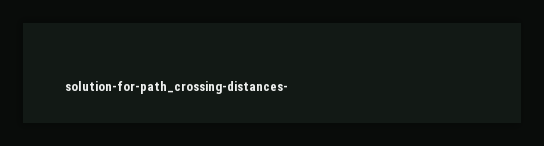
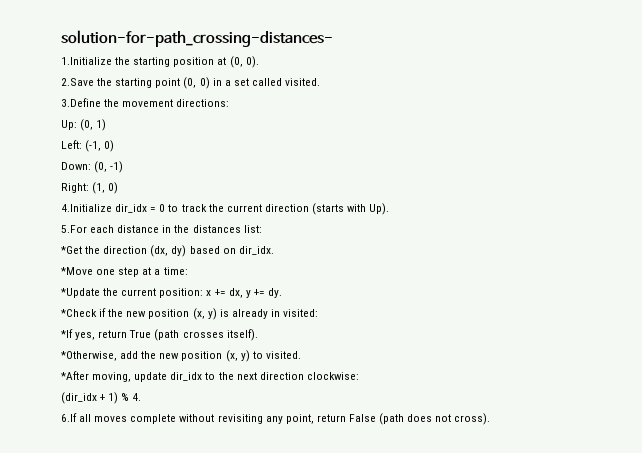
(288, 87) none -> [61,56,259,68] [61,77,321,89] [61,98,230,107] [61,119,107,131] [61,140,115,152] [61,161,124,173] [61,182,119,194] [61,203,390,215] [61,225,262,233] [61,245,274,257] [61,267,188,277] [61,288,282,298] [61,308,319,320] [61,329,258,341] [61,350,301,362] [61,371,359,382] [61,392,142,404] [61,413,491,425] // 1.Initialize the starting position at (0, 0). // 2.Save the starting point (0, 0) in a set called visited. // 3.Define the movement directions: // Up: (0, 1) // Left: (-1, 0) // Down: (0, -1) // Right: (1, 0) // 4.Initialize dir_idx = 0 to track the current direction (starts with Up). // 5.For each distance in the distances list: // *Get the direction (dx, dy) based on dir_idx. // *Move one step at a time: // *Update the current position: x += dx, y += dy. // *Check if the new position (x, y) is already in visited: // *If yes, return True (path crosses itself). // *Otherwise, add the new position (x, y) to visited. // *After moving, update dir_idx to the next direction clockwise: // (dir_idx + 1) % 4. // 6.If all moves complete without revisiting any point, return False (path does not cross).

